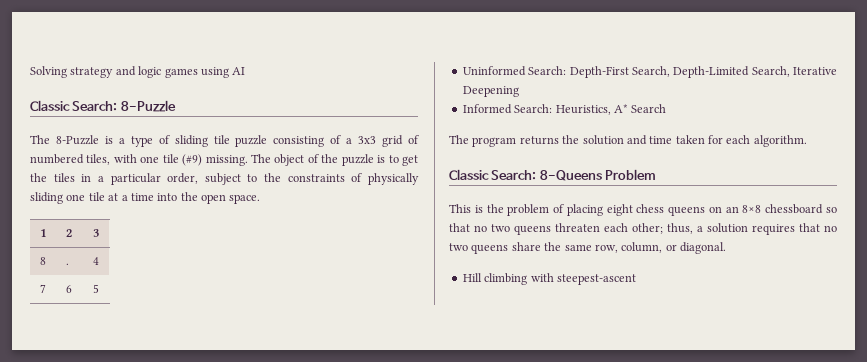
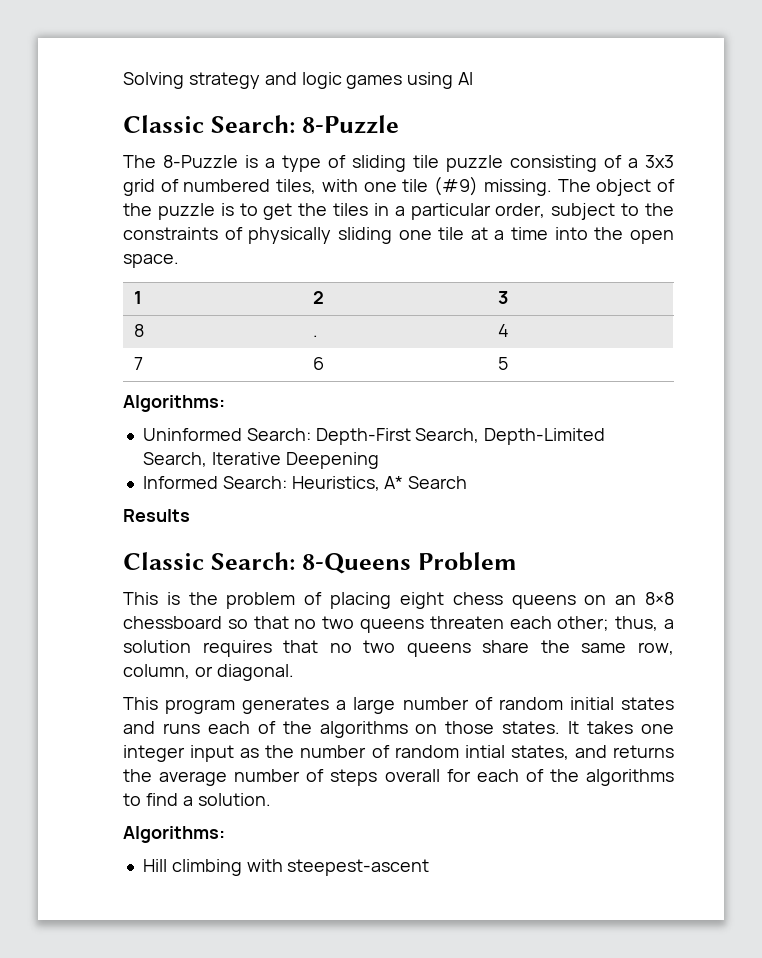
(99, 288) none -> [123,395,225,412] // Algorithms:
[449,135,807,147] The program returns the solution and time taken for each algorithm. -> [123,509,190,522] Results
(726, 248) none -> [123,697,674,714] [123,721,674,738] [123,745,675,762] [123,769,675,786] [123,793,271,806] [123,826,225,843] // This program generates a large number of random initial states and runs each of the algorithms on those states. It takes one integer input as the number of random intial states, and returns the average number of steps overall for each of the algorithms to find a solution. // Algorithms:

